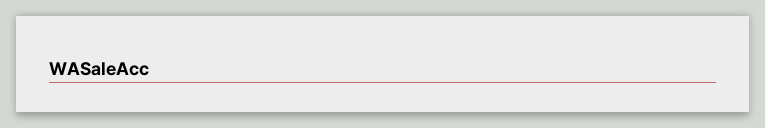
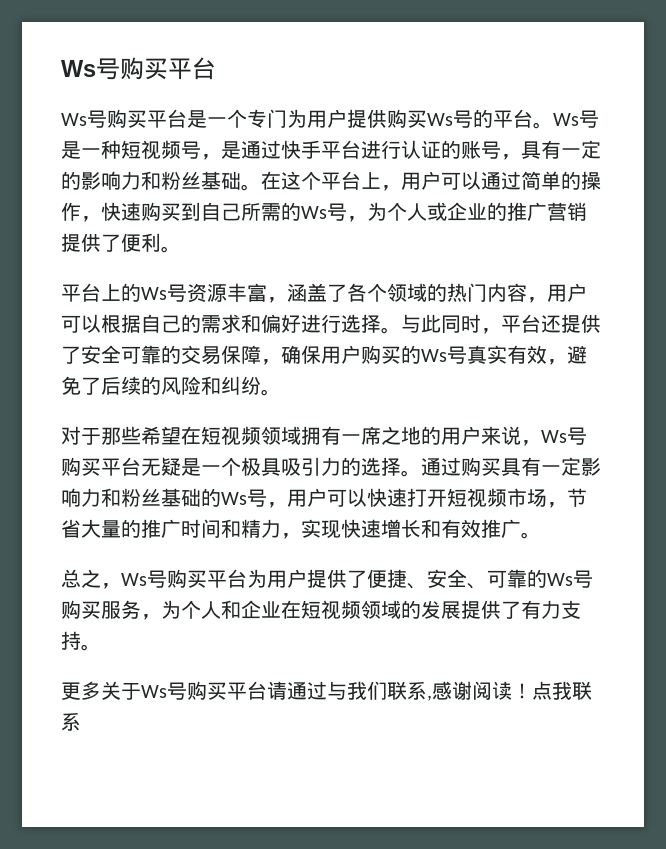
[49,62,149,76] WASaleAcc -> [61,57,216,80] [61,109,599,129] [61,140,601,160] [61,171,601,191] [61,202,587,222] [61,233,181,253] [61,283,587,303] [61,314,601,334] [61,345,587,365] [61,376,281,396] [61,426,587,446] [61,457,601,477] [61,488,587,508] [61,519,541,539] [61,569,593,589] [61,600,581,620] [61,631,101,651] [61,681,592,701] [61,712,81,731] Ws号购买平台 // Ws号购买平台是一个专门为用户提供购买Ws号的平台。Ws号是一种短视频号，是通过快手平台进行认证的账号，具有一定的影响力和粉丝基础。在这个平台上，用户可以通过简单的操作，快速购买到自己所需的Ws号，为个人或企业的推广营销提供了便利。 // 平台上的Ws号资源丰富，涵盖了各个领域的热门内容，用户可以根据自己的需求和偏好进行选择。与此同时，平台还提供了安全可靠的交易保障，确保用户购买的Ws号真实有效，避免了后续的风险和纠纷。 // 对于那些希望在短视频领域拥有一席之地的用户来说，Ws号购买平台无疑是一个极具吸引力的选择。通过购买具有一定影响力和粉丝基础的Ws号，用户可以快速打开短视频市场，节省大量的推广时间和精力，实现快速增长和有效推广。 // 总之，Ws号购买平台为用户提供了便捷、安全、可靠的Ws号购买服务，为个人和企业在短视频领域的发展提供了有力支持。 // 更多关于Ws号购买平台请通过与我们联系,感谢阅读！点我联系

